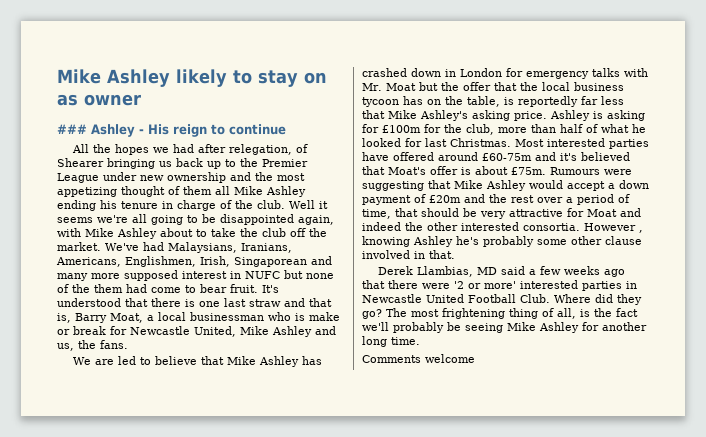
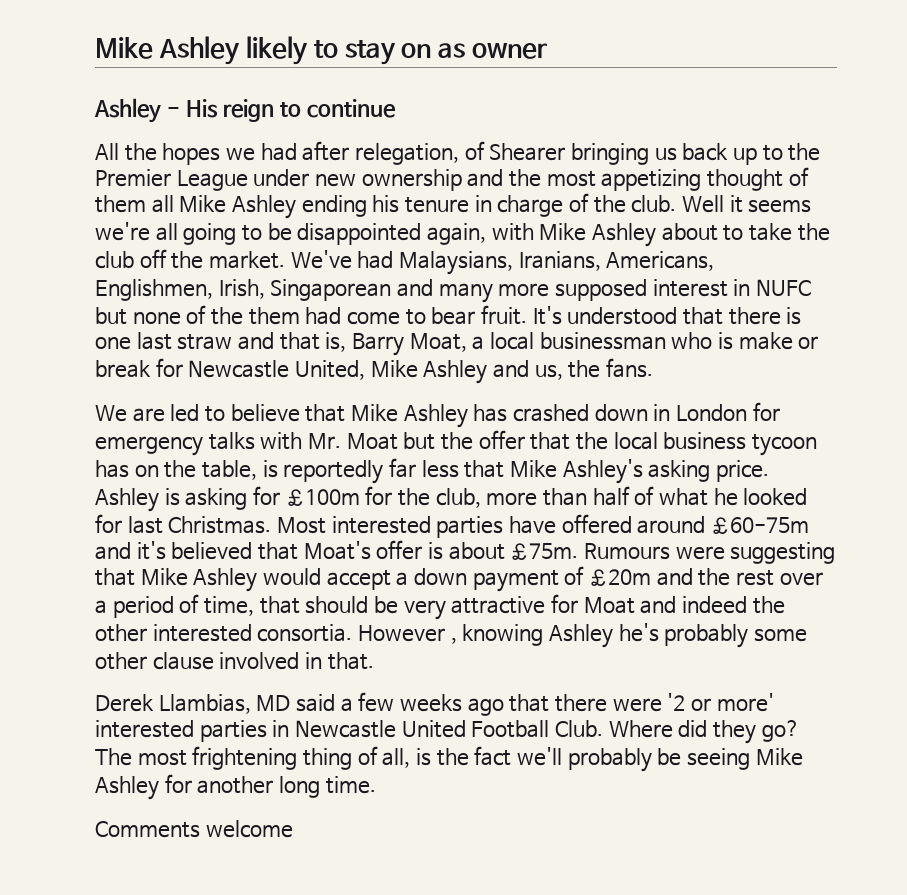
[57,124,87,134] ### -> (548, 51) none

